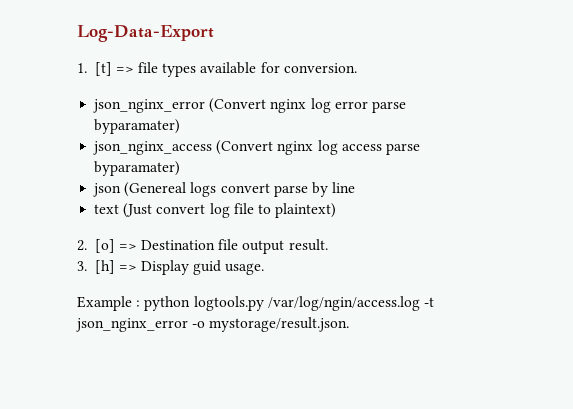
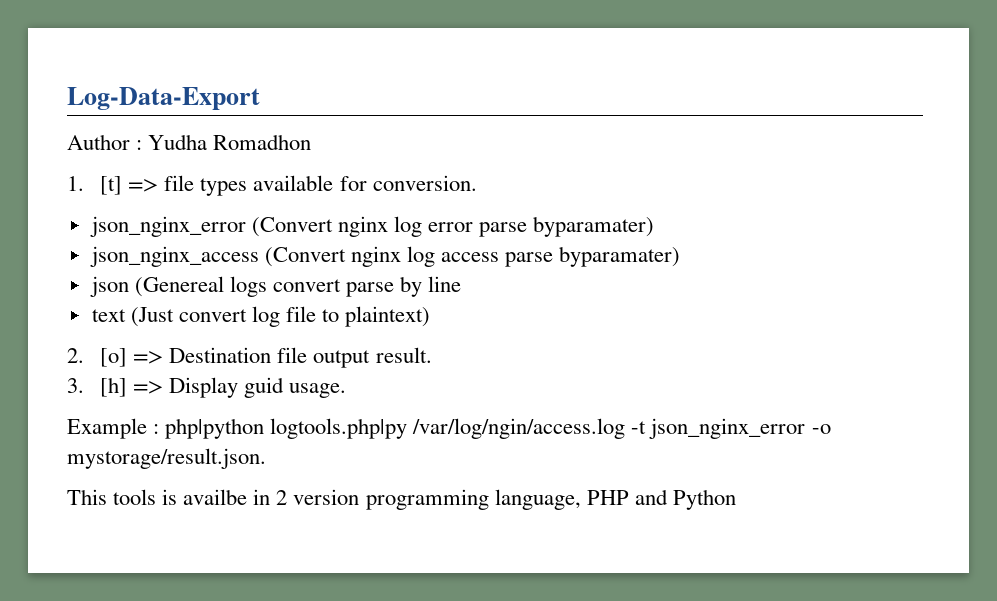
(214, 33) none -> [67,134,312,150] // Author : Yudha Romadhon
[144,296,264,311] python logtools.py -> [165,418,408,439] php|python logtools.php|py
(350, 324) none -> [67,489,736,510] // This tools is availbe in 2 version programming language, PHP and Python

